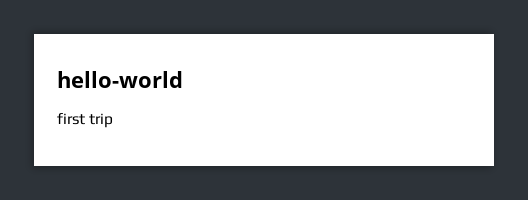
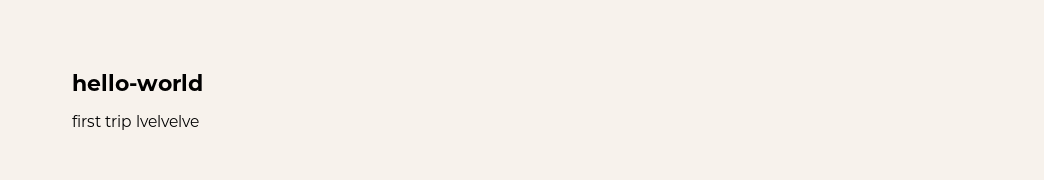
(114, 120) none -> [136,115,200,127] lvelvelve

